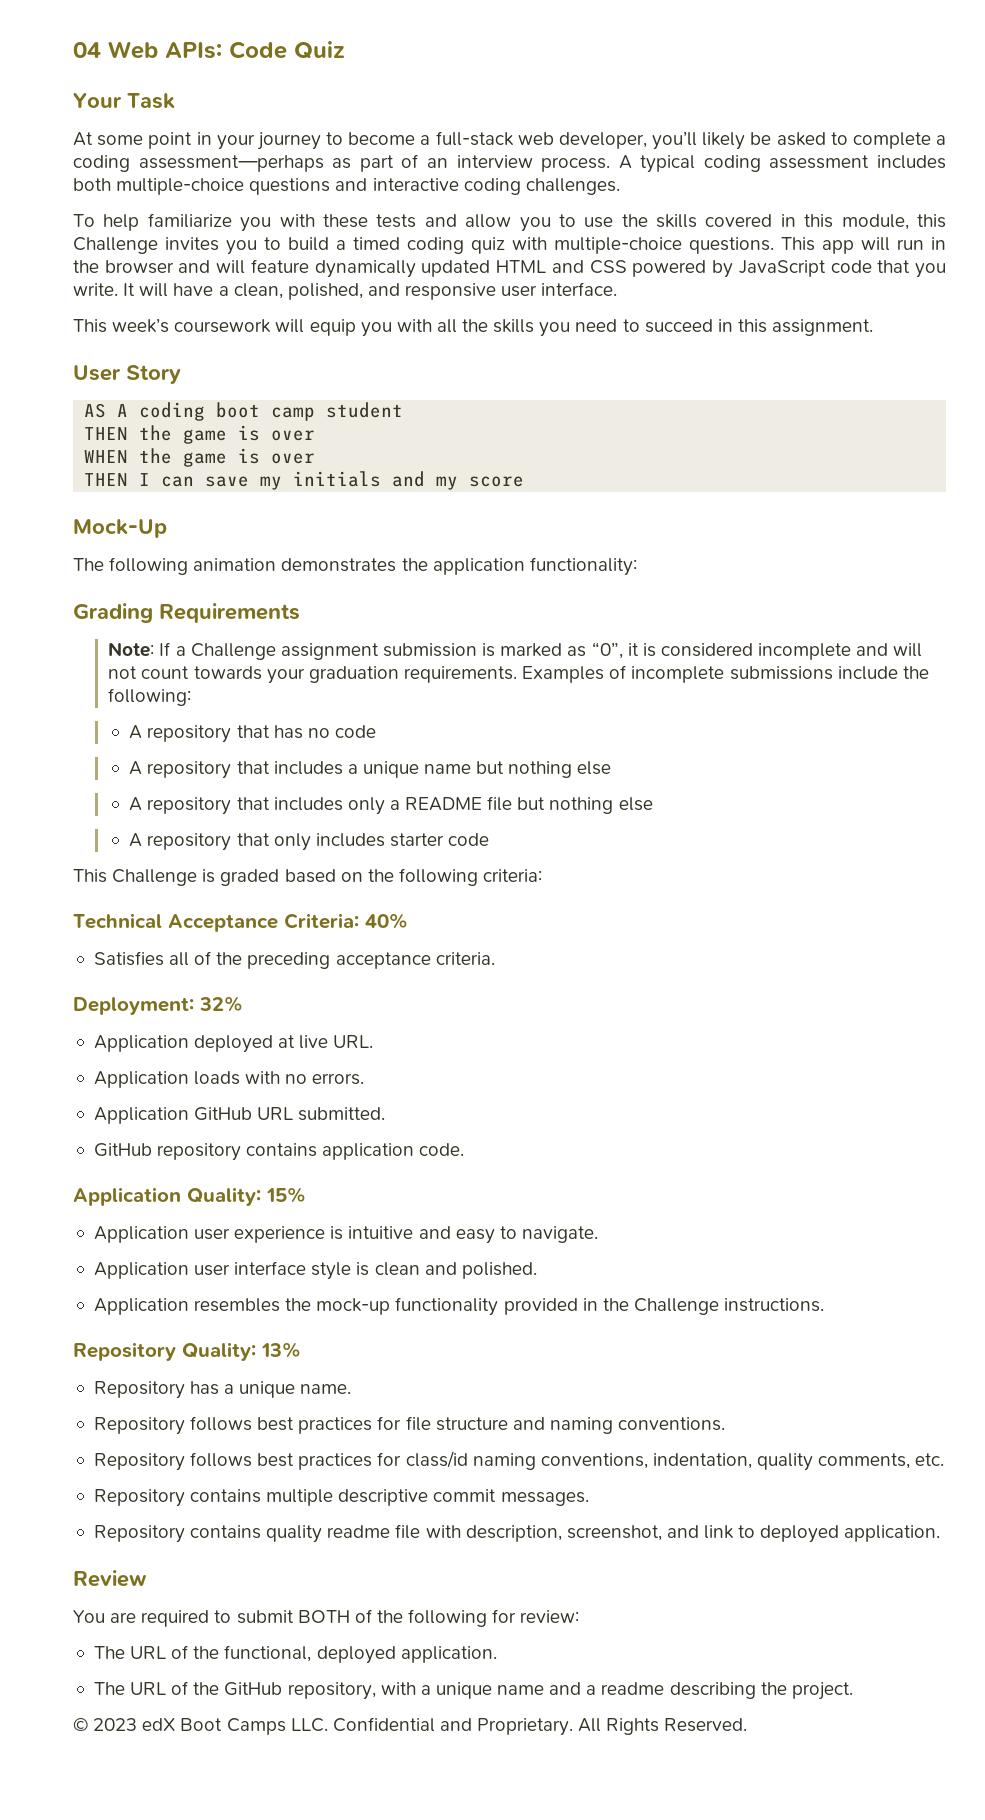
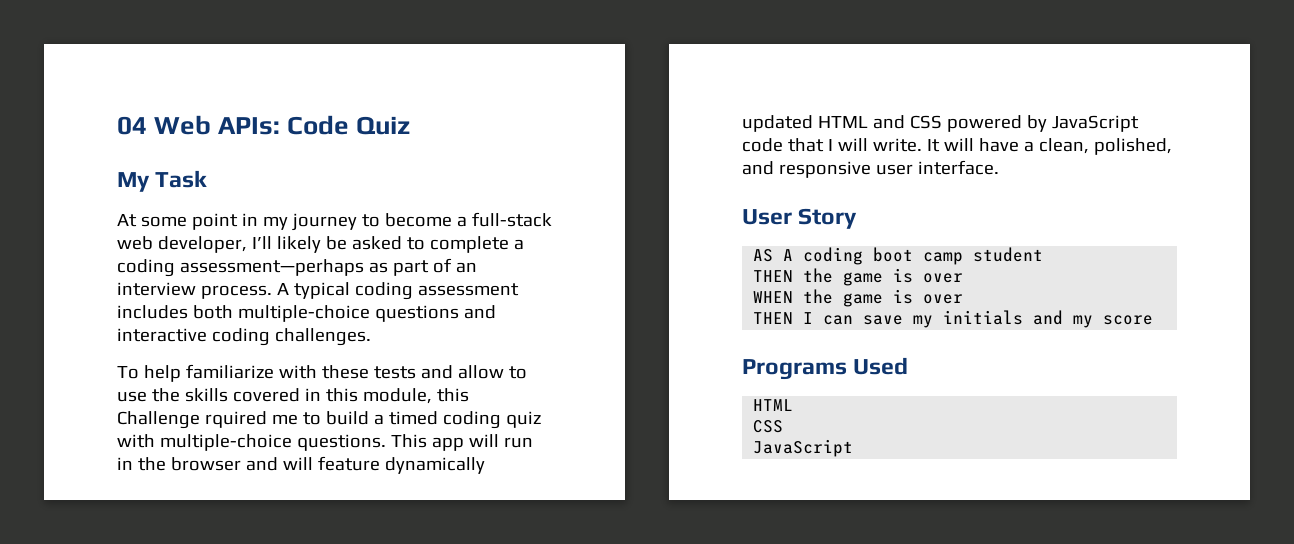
[73,93,122,108] Your -> [117,172,150,192] My
[216,134,255,150] your -> [262,216,288,230] my
[652,131,698,150] you’ll -> [251,236,272,249] I’ll
[240,217,272,232] you -> (274, 371) none
[519,217,551,232] you -> (504, 372) none
[165,237,257,255] invites you -> [204,411,298,428] rquired me
[915,263,947,278] you -> [827,138,868,151] I will
[73,318,874,337] // This week’s coursework will equip you with all the skills you need to succeed in this assignment. -> (999, 167) none
[73,519,167,538] [73,557,637,576] [73,603,300,623] [108,642,923,660] [108,665,929,684] [108,688,192,706] [129,725,376,743] [129,761,612,779] [129,796,653,815] [129,833,490,851] [73,868,543,886] [73,913,408,932] [93,951,495,969] [73,996,243,1015] [93,1035,374,1053] [93,1071,365,1088] [93,1107,386,1124] [93,1143,465,1161] [73,1187,306,1206] [93,1226,598,1244] [93,1261,537,1280] [93,1297,825,1316] [73,1342,301,1361] [93,1381,352,1399] [93,1416,726,1435] [93,1451,945,1471] [93,1489,589,1507] [93,1524,941,1543] [73,1570,147,1587] [73,1609,580,1627] [93,1645,497,1664] [93,1681,853,1700] [73,1717,748,1736] Mock-Up // The following animation demonstrates the application functionality: // Grading Requirements // Note: If a Challenge assignment submission is marked as “0”, it is considered incomplete and will not count towards your graduation requirements. Examples of incomplete submissions include the following: // A repository that has no code // A repository that includes a unique name but nothing else // A repository that includes only a README file but nothing else // A repository that only includes starter code // This Challenge is graded based on the following criteria: // Technical Acceptance Criteria: 40% // Satisfies all of the preceding acceptance criteria. // Deployment: 32% // Application deployed at live URL. // Application loads with no errors. // Application GitHub URL submitted. // GitHub repository contains application code. // Application Quality: 15% // Application user experience is intuitive and easy to navigate. // Application user interface style is clean and polished. // Application resembles the mock-up functionality provided in the Challenge instructions. // Repository Quality: 13% // Repository has a unique name. // Repository follows best practices for file structure and naming conventions. // Repository follows best practices for class/id naming conventions, indentation, quality comments, etc. // Repository contains multiple descriptive commit messages. // Repository contains quality readme file with description, screenshot, and link to deployed application. // Review // You are required to submit BOTH of the following for review: // The URL of the functional, deployed application. // The URL of the GitHub repository, with a unique name and a readme describing the project. // © 2023 edX Boot Camps LLC. Confidential and Proprietary. All Rights Reserved. -> [742,357,909,380] [753,399,794,411] [753,420,784,433] [753,439,854,457] Programs Used // HTML // CSS // JavaScript

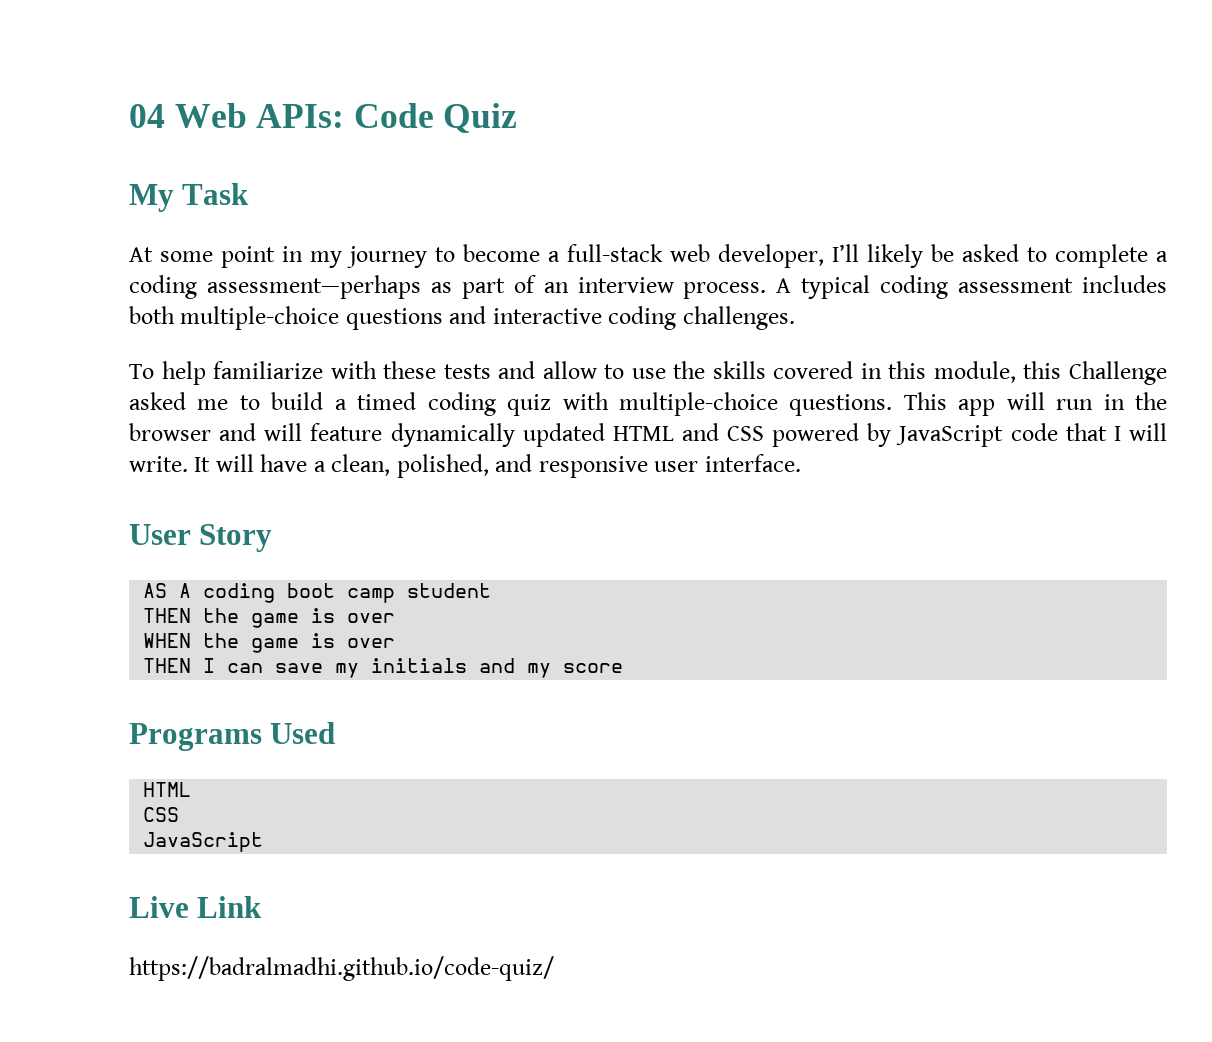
[204,411,267,428] rquired -> [129,392,186,410] asked
(854, 448) none -> [129,896,263,918] [129,956,554,981] // Live Link // https://badralmadhi.github.io/code-quiz/

